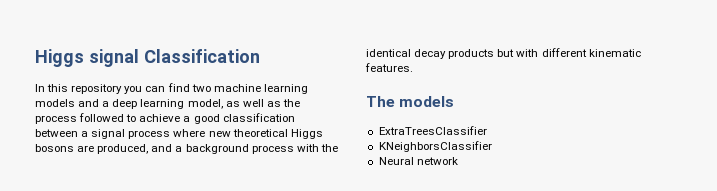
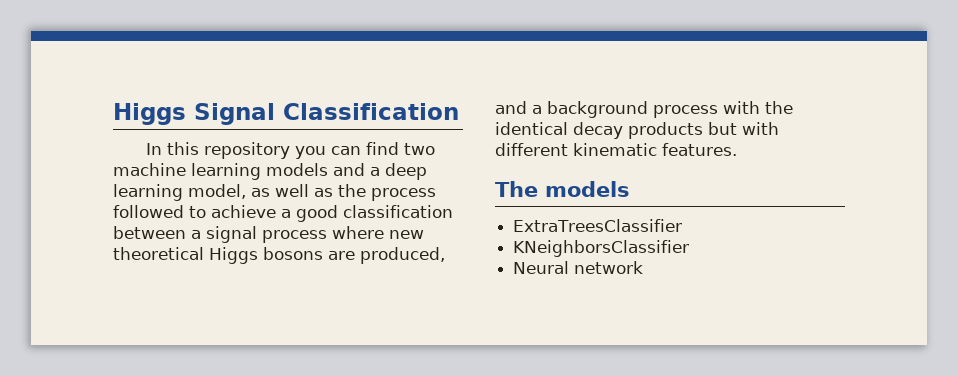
[35,49,139,67] Higgs signal -> [113,103,275,125] Higgs Signal

